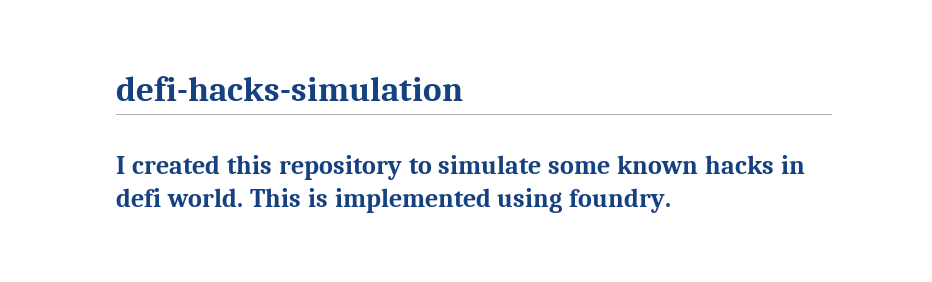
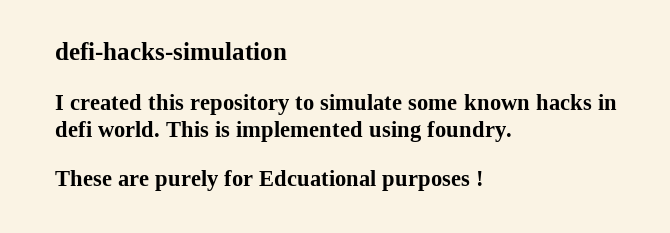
(672, 200) none -> [55,170,485,191] // These are purely for Edcuational purposes !

